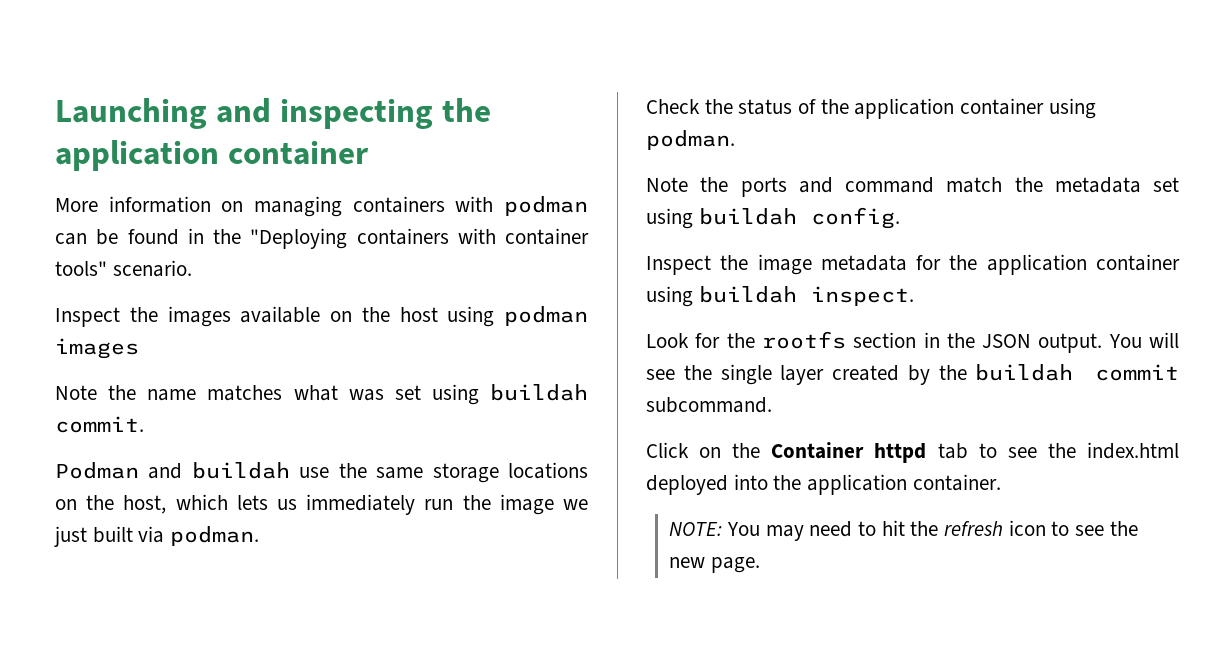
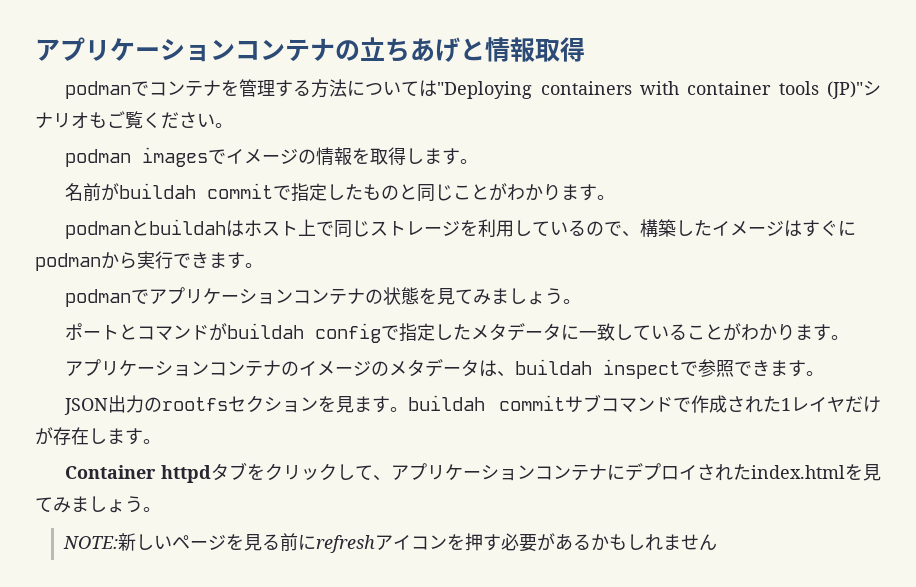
[55,98,491,129] [55,140,369,171] [55,196,588,217] [55,228,589,249] [55,260,192,277] [55,306,588,327] [55,338,139,359] [55,384,588,405] [55,416,144,433] [55,462,588,483] [55,494,588,515] [54,526,260,547] [646,98,1096,119] [646,130,735,150] [646,177,1179,197] [646,207,900,229] [646,254,1180,275] [646,286,914,307] [646,331,1179,353] [646,364,1179,385] [646,397,772,413] [646,442,1179,463] [646,474,1001,495] [669,520,1138,541] [669,557,761,573] Launching and inspecting the application container // More information on managing containers with podman can be found in the "Deploying containers with container tools" scenario. // Inspect the images available on the host using podman images // Note the name matches what was set using buildah commit. // Podman and buildah use the same storage locations on the host, which lets us immediately run the image we just built via podman. // Check the status of the application container using podman. // Note the ports and command match the metadata set using buildah config. // Inspect the image metadata for the application container using buildah inspect. // Look for the rootfs section in the JSON output. You will see the single layer created by the buildah commit subcommand. // Click on the Container httpd tab to see the index.html deployed into the application container. // NOTE: You may need to hit the refresh icon to see the new page. -> [35,37,585,62] [65,79,881,99] [35,111,233,129] [65,147,479,167] [65,183,616,202] [65,219,857,239] [35,251,263,271] [65,287,582,307] [65,323,850,343] [65,359,825,379] [64,394,881,415] [35,427,161,445] [65,462,881,483] [35,496,161,513] [63,533,718,553] アプリケーションコンテナの立ちあげと情報取得 // podmanでコンテナを管理する方法については"Deploying containers with container tools (JP)"シナリオもご覧ください。 // podman imagesでイメージの情報を取得します。 // 名前がbuildah commitで指定したものと同じことがわかります。 // podmanとbuildahはホスト上で同じストレージを利用しているので、構築したイメージはすぐにpodmanから実行できます。 // podmanでアプリケーションコンテナの状態を見てみましょう。 // ポートとコマンドがbuildah configで指定したメタデータに一致していることがわかります。 // アプリケーションコンテナのイメージのメタデータは、buildah inspectで参照できます。 // JSON出力のrootfsセクションを見ます。buildah commitサブコマンドで作成された1レイヤだけが存在します。 // Container httpdタブをクリックして、アプリケーションコンテナにデプロイされたindex.htmlを見てみましょう。 // NOTE:新しいページを見る前にrefreshアイコンを押す必要があるかもしれません

